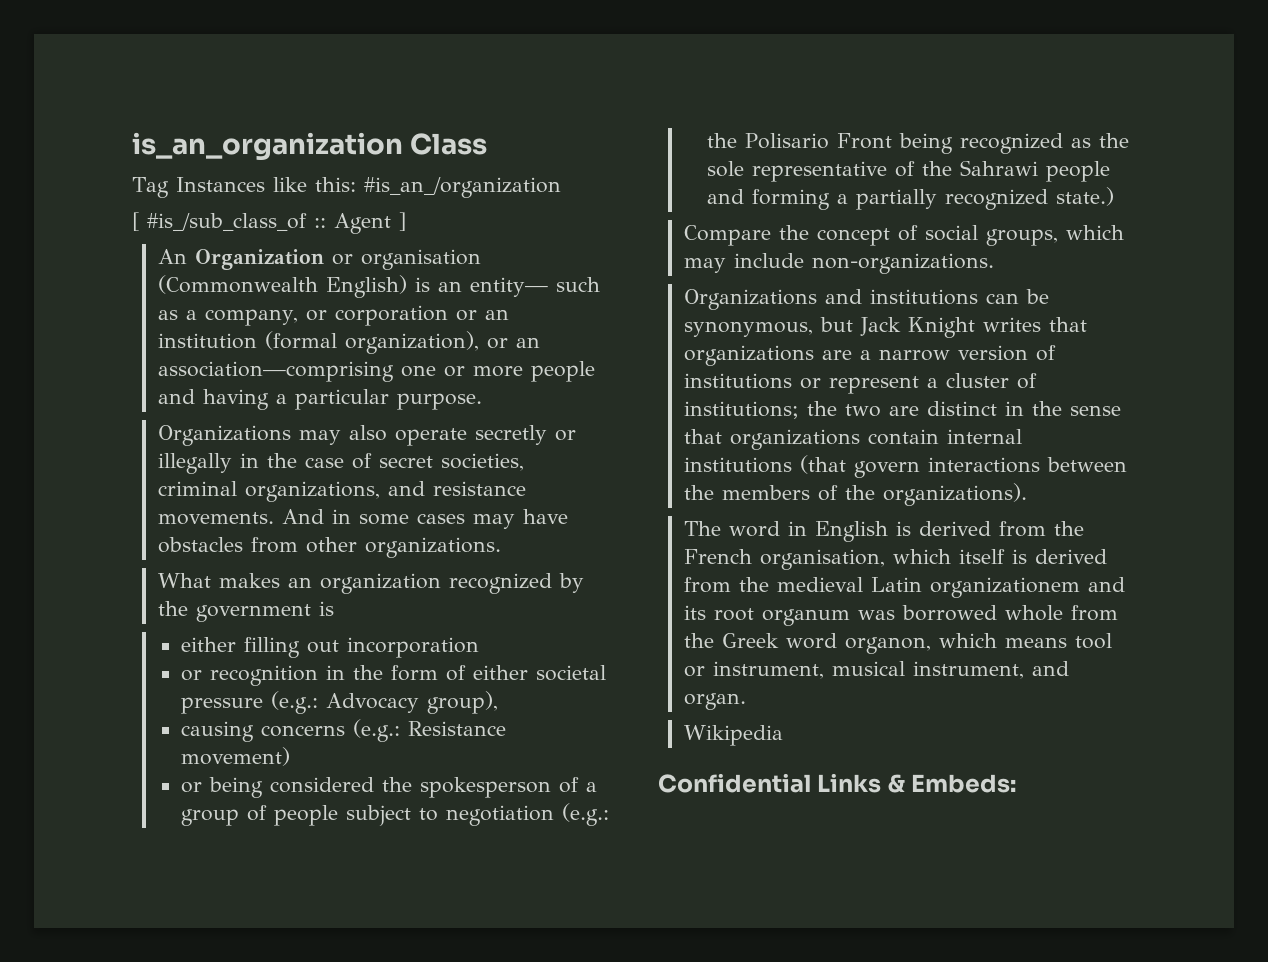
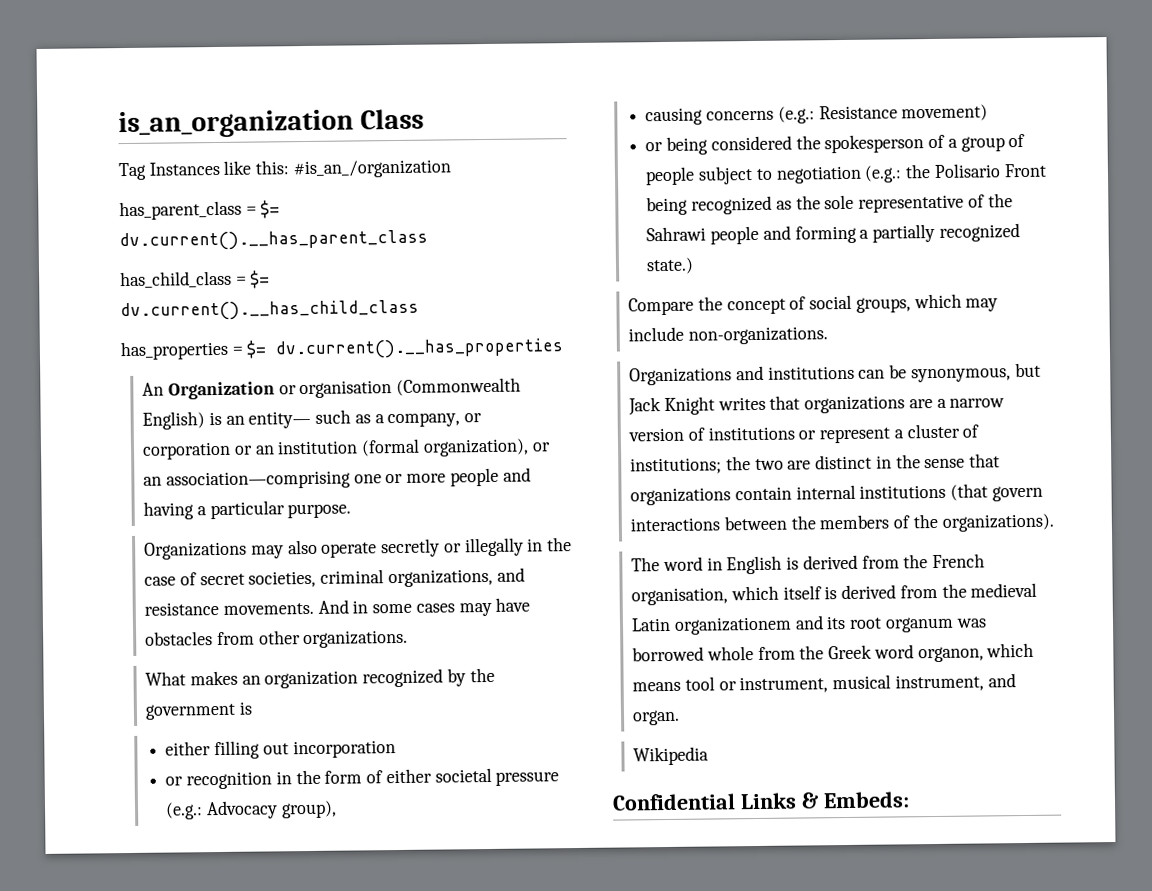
[132,212,406,234] [ #is_/sub_class_of :: Agent ] -> [119,200,281,221] [119,229,428,252] [120,270,271,289] [120,299,419,322] [120,338,565,361] has_parent_class = $= dv.current().__has_parent_class // has_child_class = $= dv.current().__has_child_class // has_properties = $= dv.current().__has_properties

